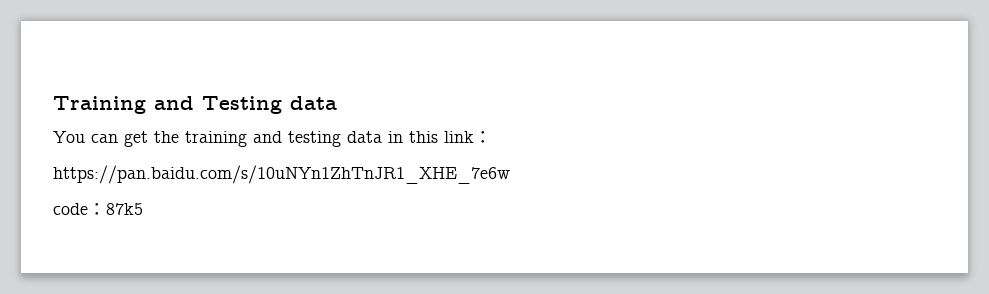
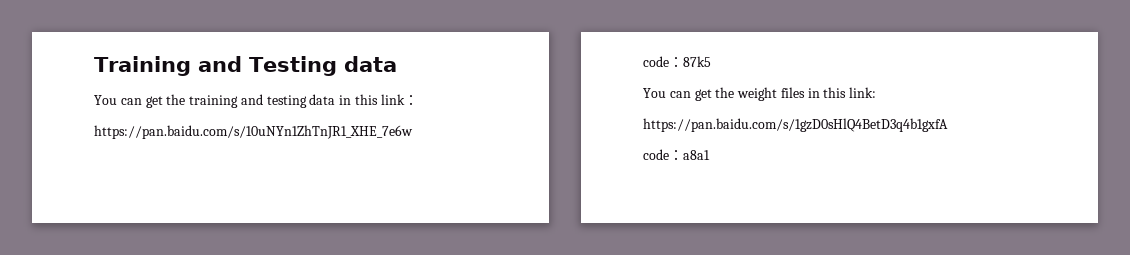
(143, 209) none -> [643,87,877,101] [643,118,948,132] [643,149,710,160] // You can get the weight files in this link: // https://pan.baidu.com/s/1gzD0sHlQ4BetD3q4b1gxfA // code：a8a1

